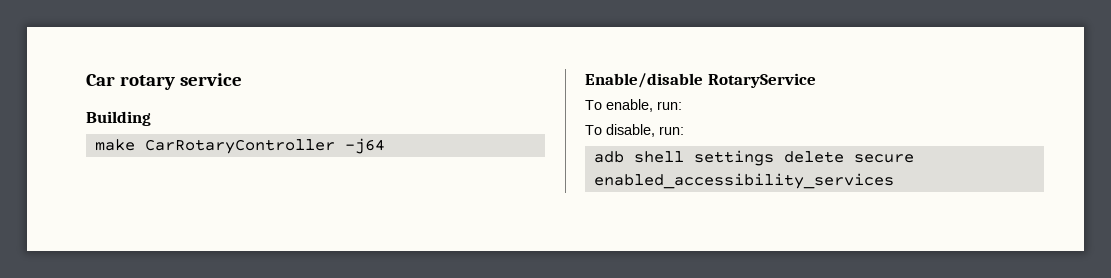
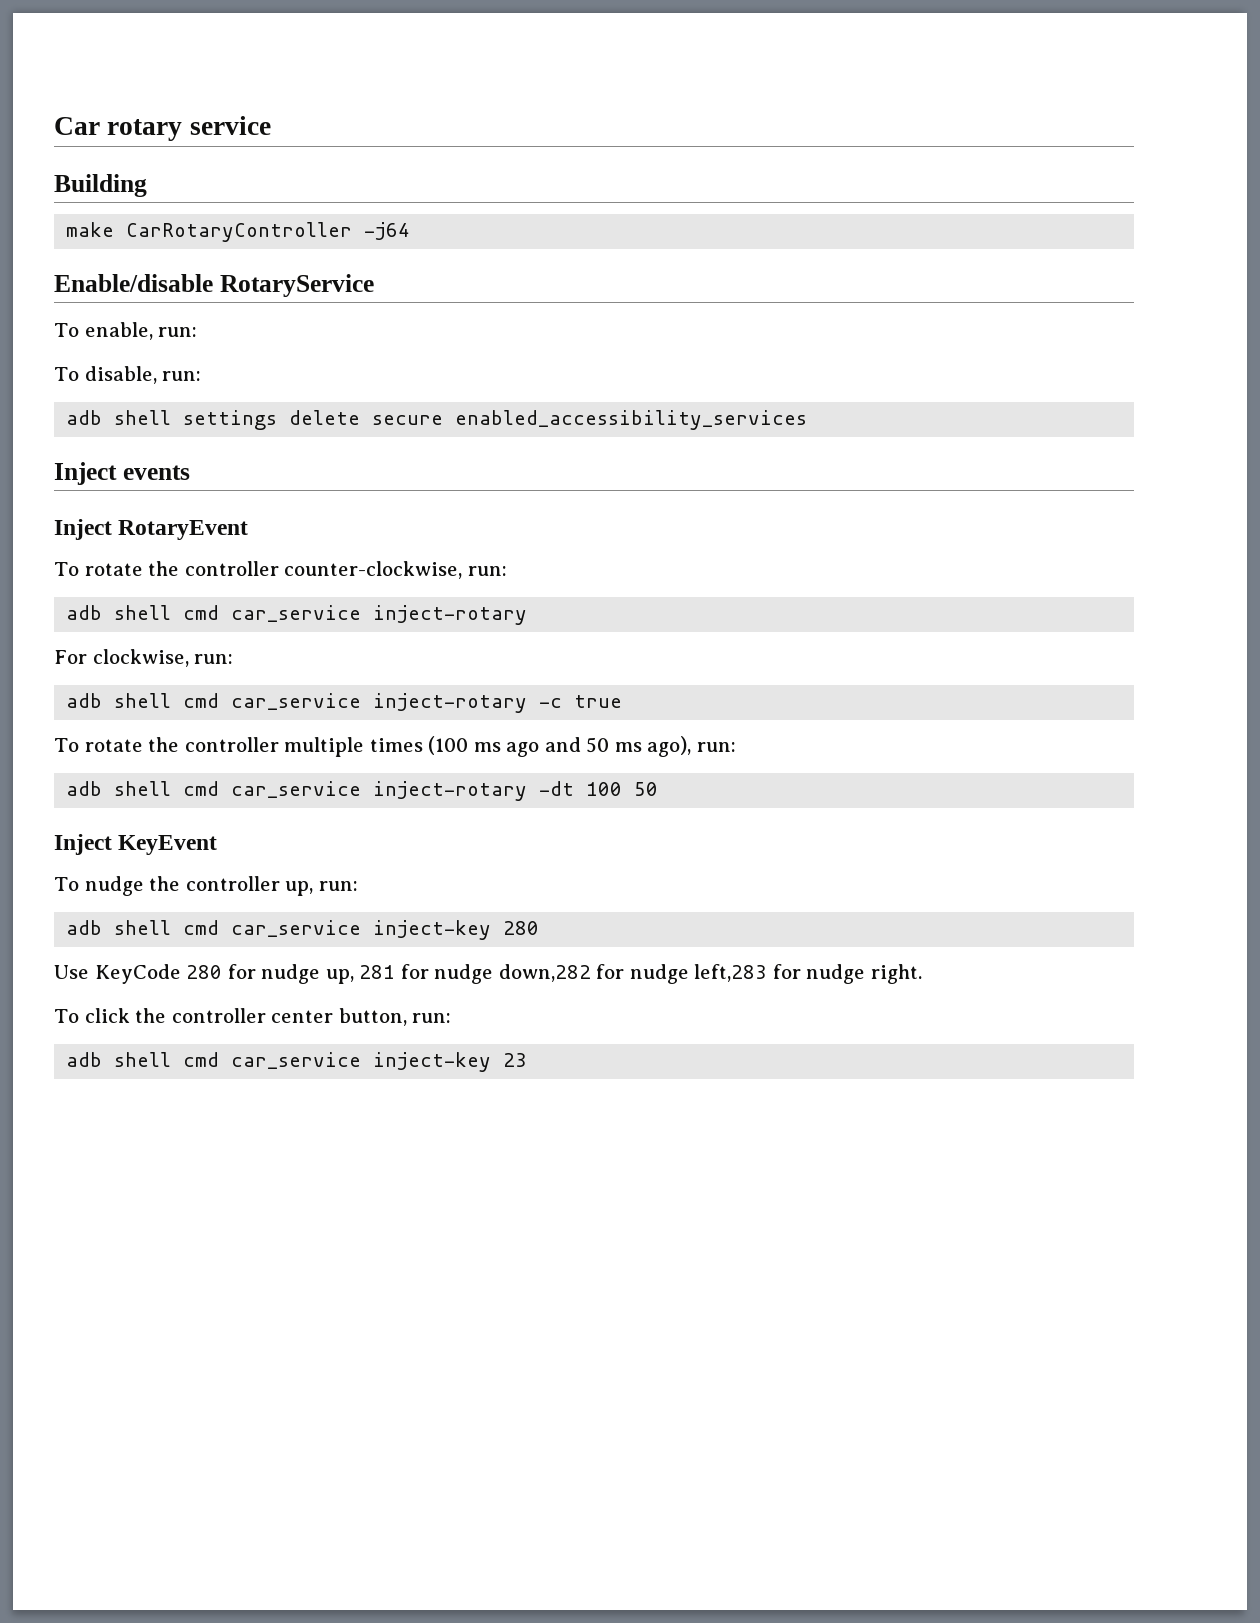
(894, 181) none -> [54,462,190,485] [54,519,249,540] [54,561,507,579] [66,605,528,625] [54,649,234,667] [66,693,623,713] [54,736,736,757] [66,781,659,801] [54,834,218,855] [54,876,358,896] [66,920,540,940] [54,964,923,984] [54,1008,452,1026] [66,1052,528,1072] // Inject events // Inject RotaryEvent // To rotate the controller counter-clockwise, run: // adb shell cmd car_service inject-rotary // For clockwise, run: // adb shell cmd car_service inject-rotary -c true // To rotate the controller multiple times (100 ms ago and 50 ms ago), run: // adb shell cmd car_service inject-rotary -dt 100 50 // Inject KeyEvent // To nudge the controller up, run: // adb shell cmd car_service inject-key 280 // Use KeyCode 280 for nudge up, 281 for nudge down,282 for nudge left,283 for nudge right. // To click the controller center button, run: // adb shell cmd car_service inject-key 23

